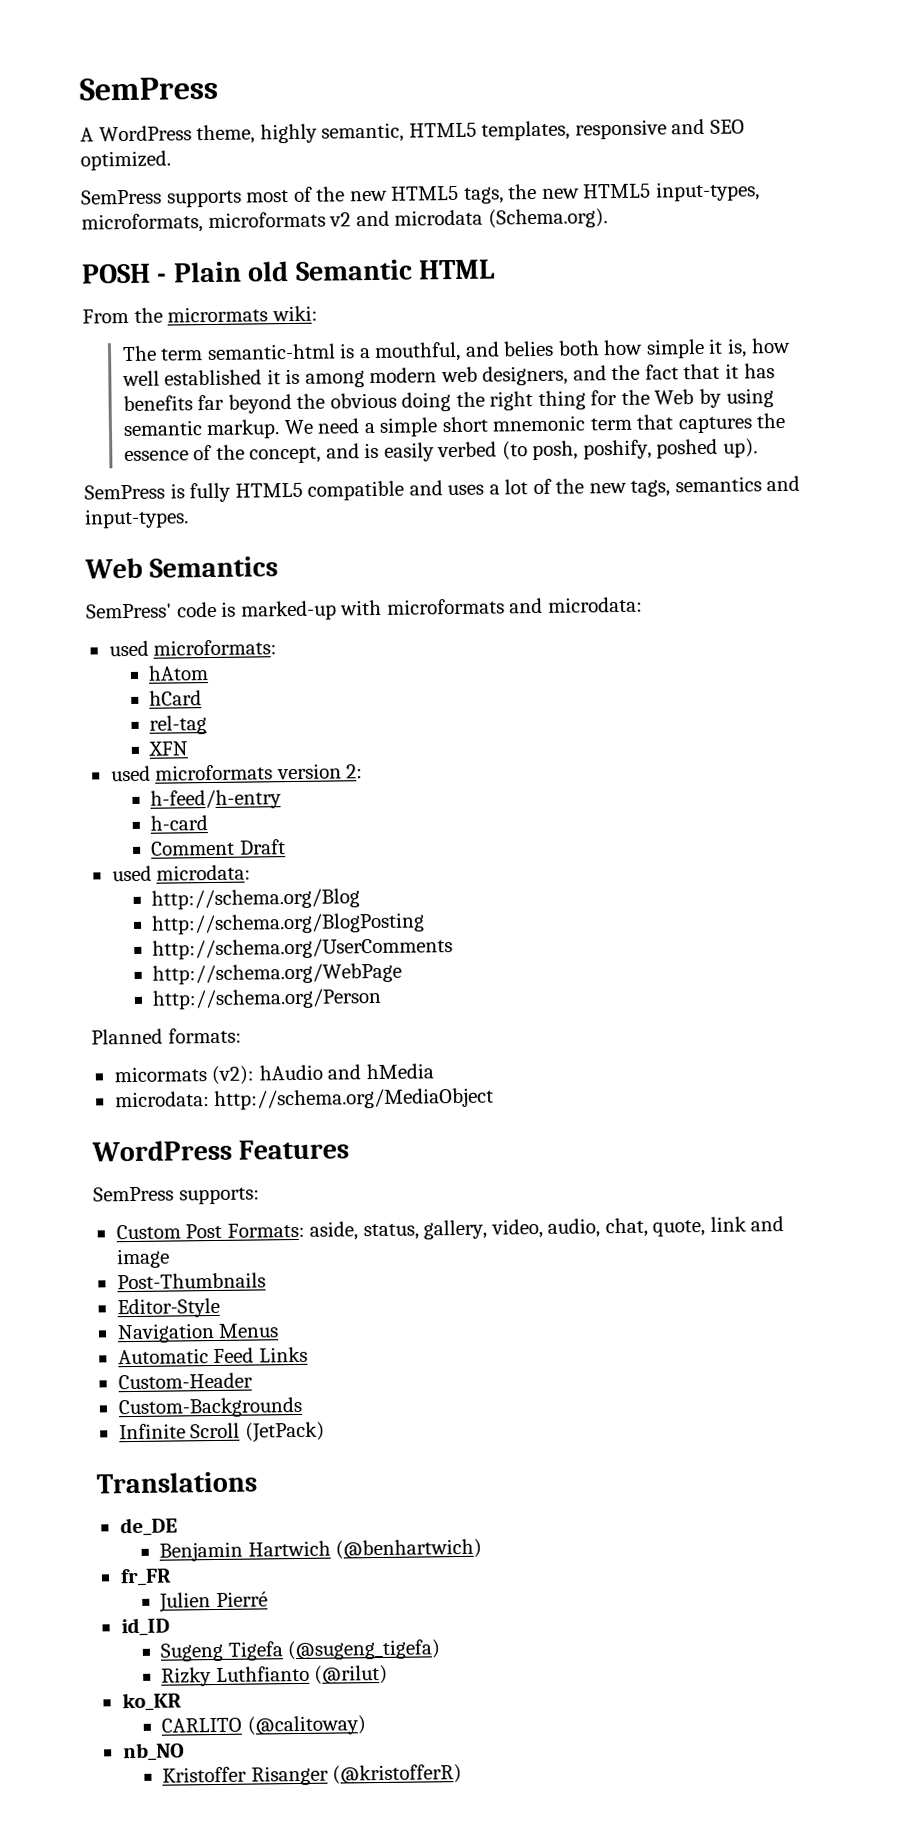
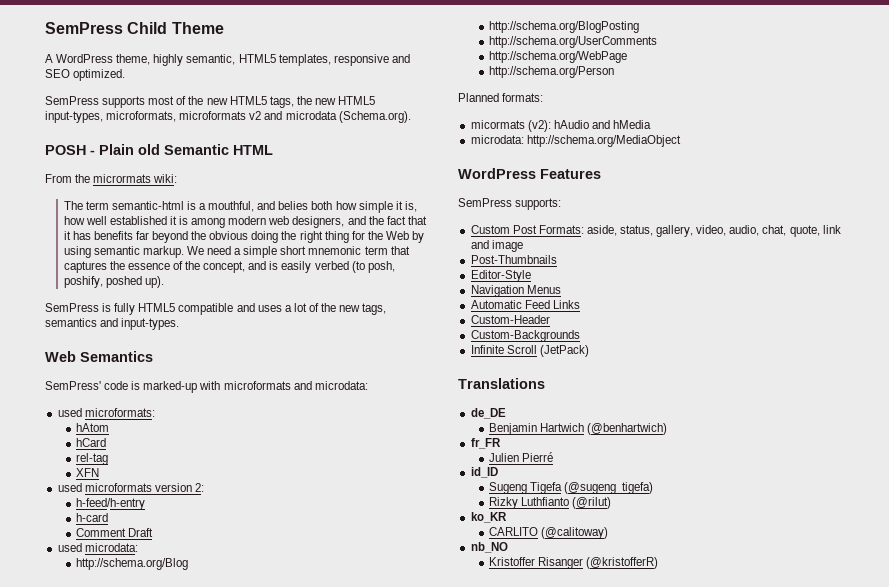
[79,76,218,101] SemPress -> [45,22,224,34] SemPress Child Theme

